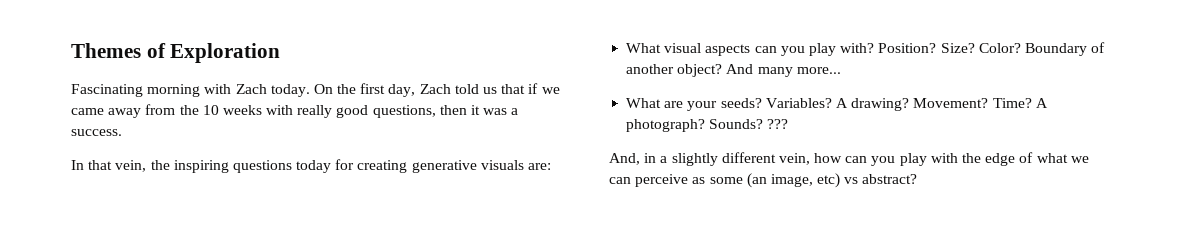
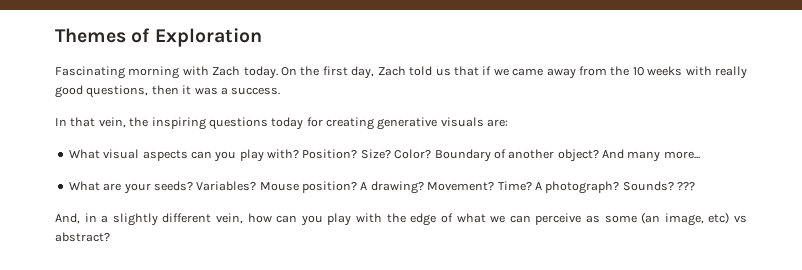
(832, 103) none -> [259,181,357,193] Mouse position?

